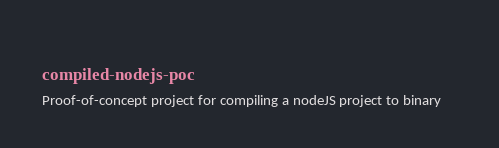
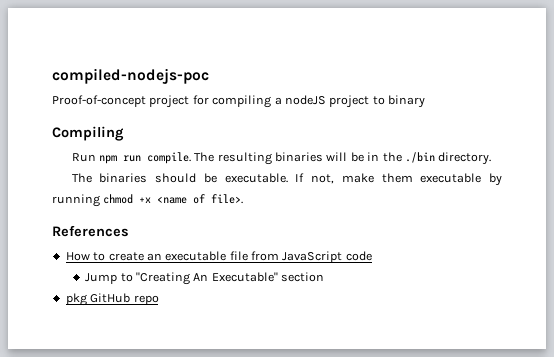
(442, 101) none -> [52,126,124,141] [71,152,492,165] [71,173,503,186] [52,194,244,207] [52,225,129,237] [65,251,372,263] [85,272,325,285] [65,293,159,306] // Compiling // Run npm run compile. The resulting binaries will be in the ./bin directory. // The binaries should be executable. If not, make them executable by running chmod +x <name of file>. // References // How to create an executable file from JavaScript code // Jump to "Creating An Executable" section // pkg GitHub repo

